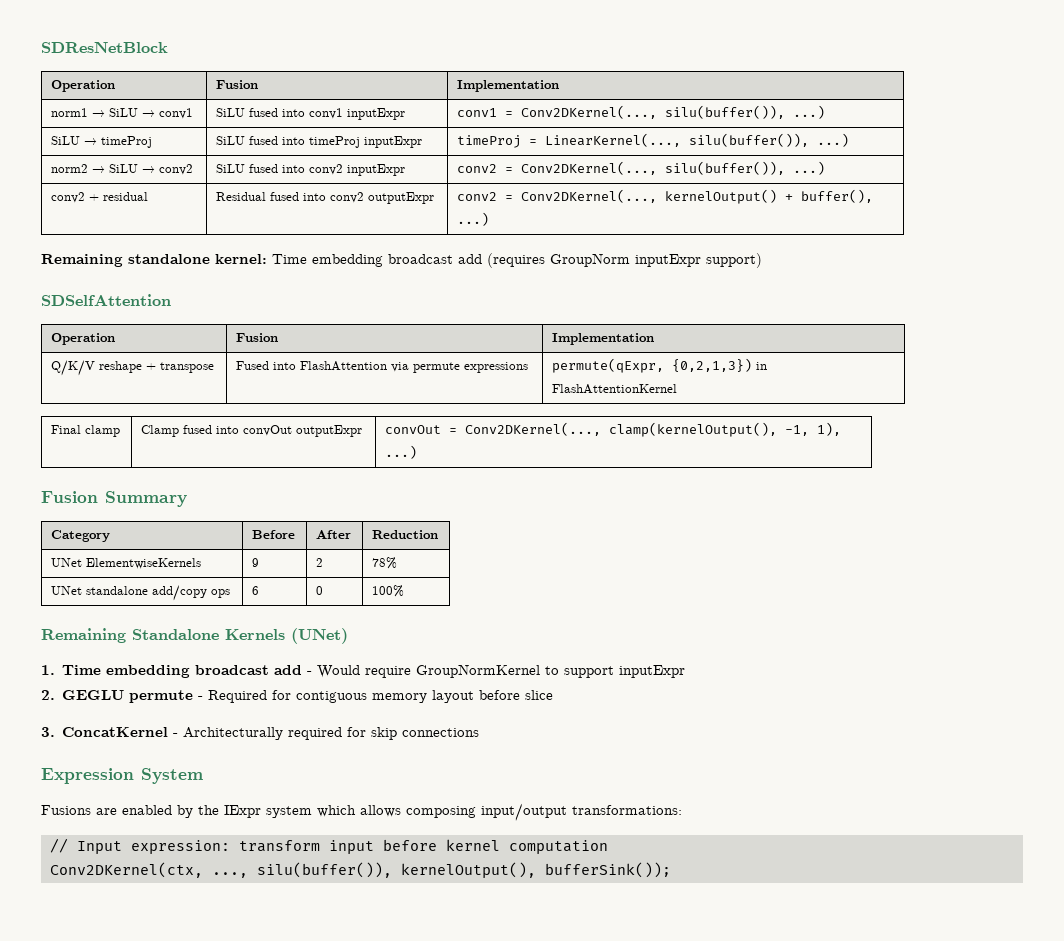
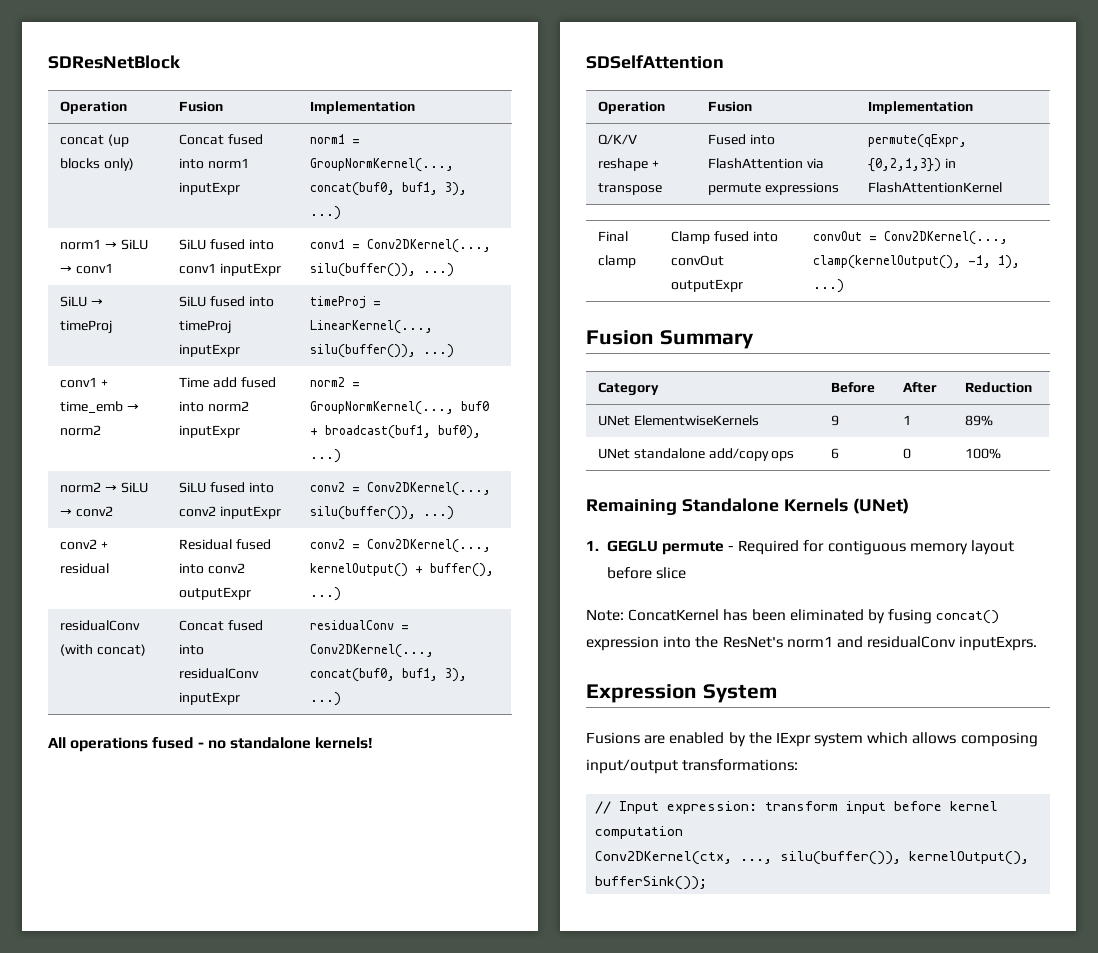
(559, 86) none -> [60,134,129,147] [60,158,134,171] [179,134,263,145] [179,158,249,169] [179,182,241,195] [310,134,361,144] [310,158,455,172] [310,182,468,196] [310,206,342,220] // concat (up blocks only) | Concat fused into norm1 inputExpr | norm1 = GroupNormKernel(..., concat(buf0, buf1, 3), ...)
(849, 140) none -> [60,377,108,388] [60,401,139,413] [60,425,102,436] [179,377,276,388] [179,401,249,412] [179,425,241,438] [310,377,361,387] [310,401,490,415] [310,425,482,439] [310,449,342,463] // conv1 + time_emb → norm2 | Time add fused into norm2 inputExpr | norm2 = GroupNormKernel(..., buf0 + broadcast(buf1, buf0), ...)
[41,253,762,268] // Remaining standalone kernel: Time embedding broadcast add (requires GroupNorm inputExpr support) -> [60,620,141,631] [60,644,146,656] [179,620,263,631] [179,644,205,655] [179,668,260,679] [179,692,241,705] [310,620,410,630] [310,644,435,658] [310,668,468,682] [310,692,342,706] [48,737,374,752] // residualConv (with concat) | Concat fused into residualConv inputExpr | residualConv = Conv2DKernel(..., concat(buf0, buf1, 3), ...) // All operations fused - no standalone kernels!
[315,558,323,567] [371,557,397,569] 2 | 78% -> [903,415,912,425] [965,415,994,426] 1 | 89%
[62,664,686,678] [41,690,55,700] Time embedding broadcast add - Would require GroupNormKernel to support inputExpr // 2. -> (599, 545) none
[41,727,480,740] 3. ConcatKernel - Architecturally required for skip connections -> [586,609,1000,624] [586,636,1038,651] Note: ConcatKernel has been eliminated by fusing concat() expression into the ResNet's norm1 and residualConv inputExprs.

